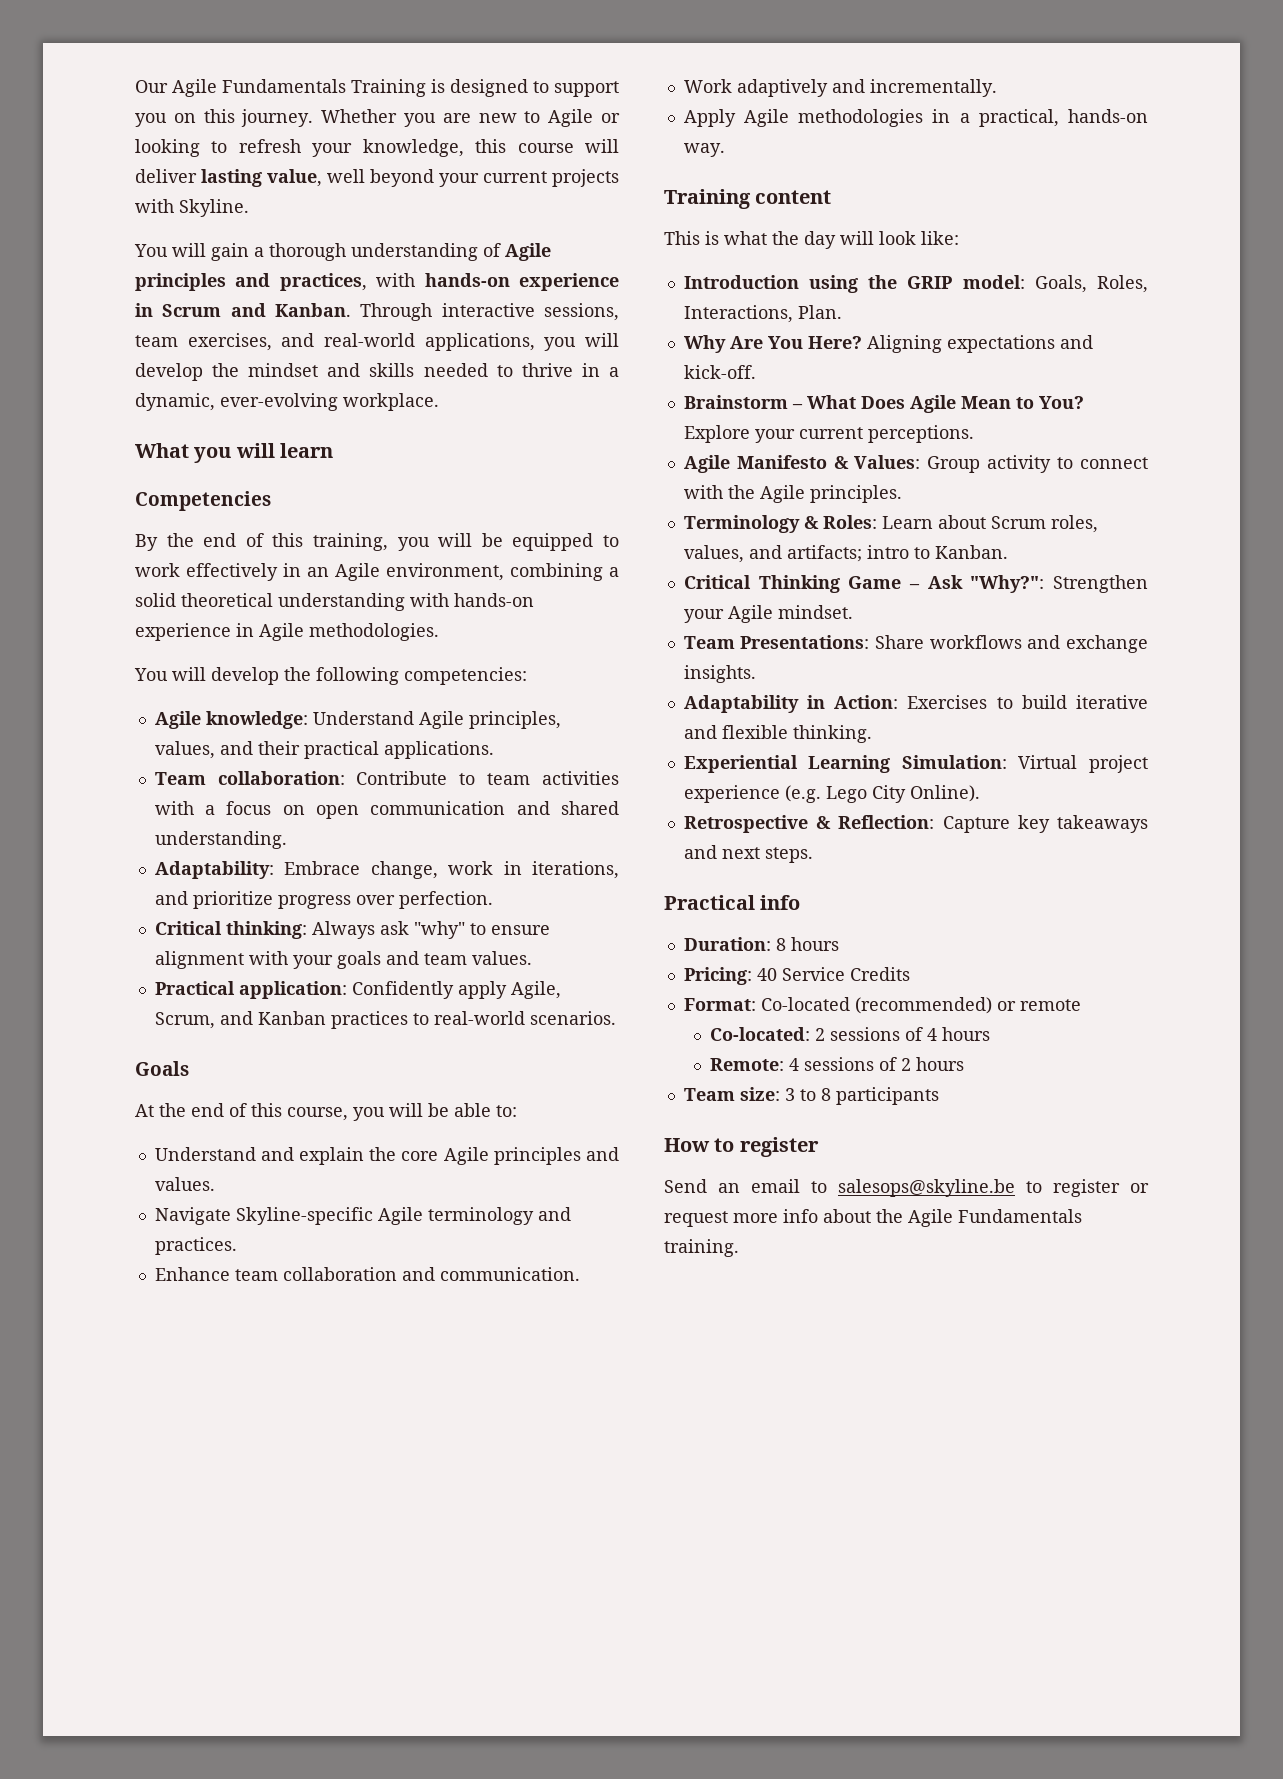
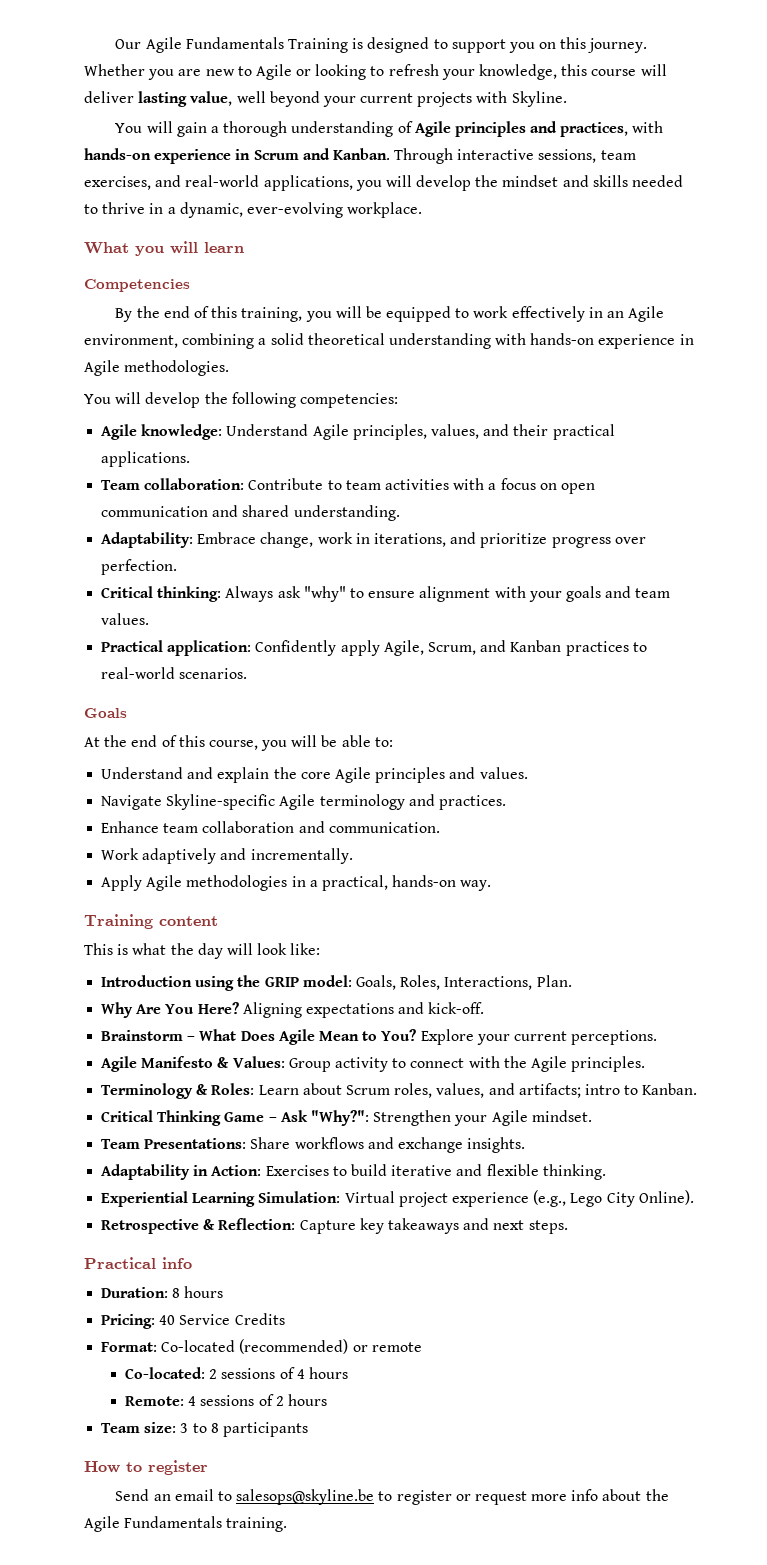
[784,785,821,803] (e.g. -> [533,1190,567,1207] (e.g.,

